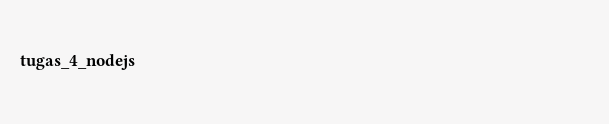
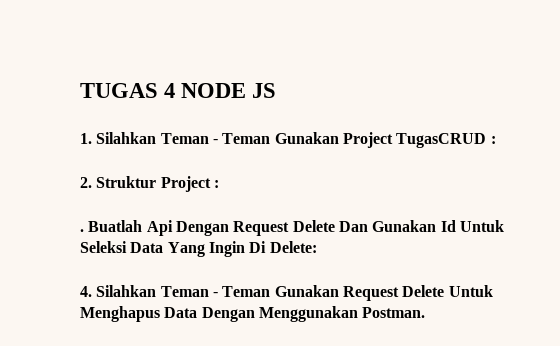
[20,54,135,70] tugas_4_nodejs -> [80,83,277,98] [80,132,496,148] [80,176,219,192] [80,220,504,236] [80,241,317,257] [80,285,493,301] [80,306,426,322] TUGAS 4 NODE JS // 1. Silahkan Teman - Teman Gunakan Project TugasCRUD : // 2. Struktur Project : // . Buatlah Api Dengan Request Delete Dan Gunakan Id Untuk Seleksi Data Yang Ingin Di Delete: // 4. Silahkan Teman - Teman Gunakan Request Delete Untuk Menghapus Data Dengan Menggunakan Postman.

